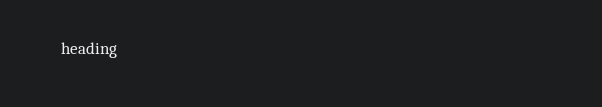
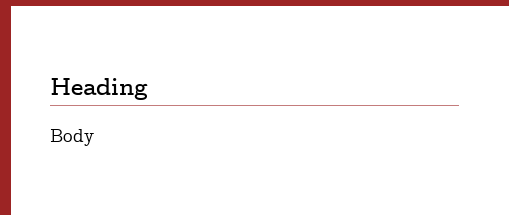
[61,42,117,58] heading -> [50,78,148,100] [50,129,94,146] Heading // Body

